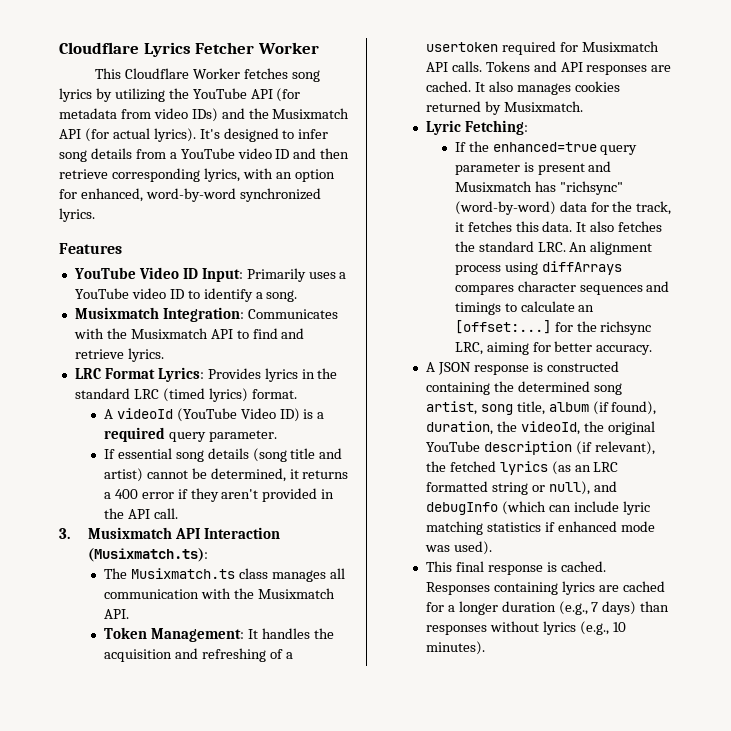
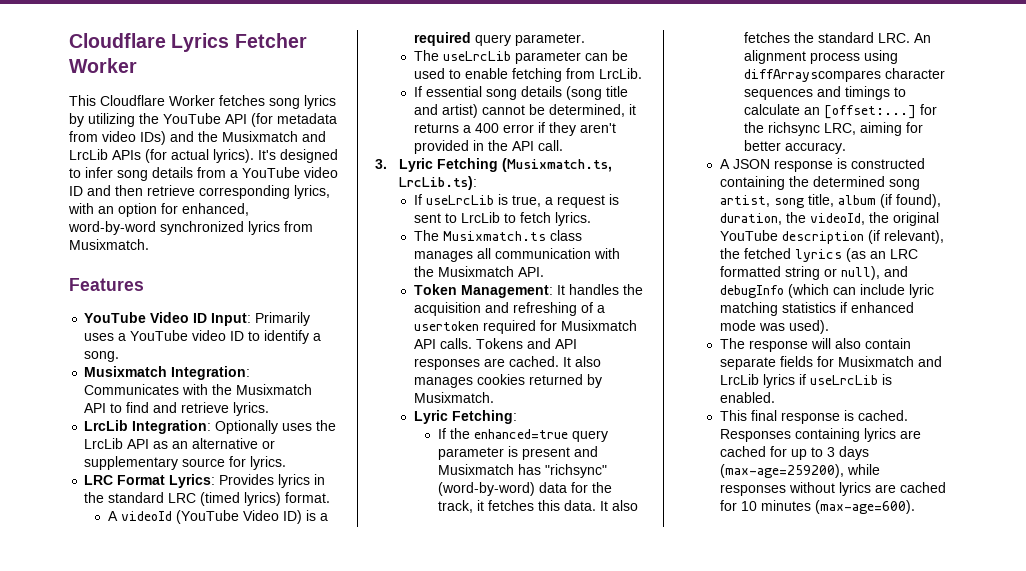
[59,129,81,139] API -> [302,131,326,142] [69,149,141,160] and LrcLib APIs
[59,208,95,222] lyrics. -> [248,221,313,235] [69,239,149,250] lyrics from Musixmatch.
(164, 355) none -> [84,420,337,434] [84,438,276,449] [84,456,287,470] // LrcLib Integration: Optionally uses the LrcLib API as an alternative or supplementary source for lyrics.
(277, 436) none -> [414,50,629,64] [414,68,643,82] // The useLrcLib parameter can be used to enable fetching from LrcLib.
[87,527,280,539] [87,548,208,562] Musixmatch API Interaction (Musixmatch.ts): -> [398,158,612,172] [398,176,477,190] [414,194,620,208] [414,212,592,226] Lyric Fetching (Musixmatch.ts, LrcLib.ts): // If useLrcLib is true, a request is sent to LrcLib to fetch lyrics.
[541,261,622,275] [454,285,514,295] diffArrays compares -> [743,69,881,82] diffArrayscompares
(492, 548) none -> [720,338,912,352] [720,356,943,370] [720,374,893,388] [720,392,776,403] // The response will also contain separate fields for Musixmatch and LrcLib lyrics if useLrcLib is enabled.
[447,601,670,615] [425,621,626,635] [425,641,485,655] a longer duration (e.g., 7 days) than responses without lyrics (e.g., 10 minutes). -> [791,446,870,460] [720,464,881,478] [720,482,947,496] [720,500,916,514] up to 3 days (max-age=259200), while responses without lyrics are cached for 10 minutes (max-age=600).

